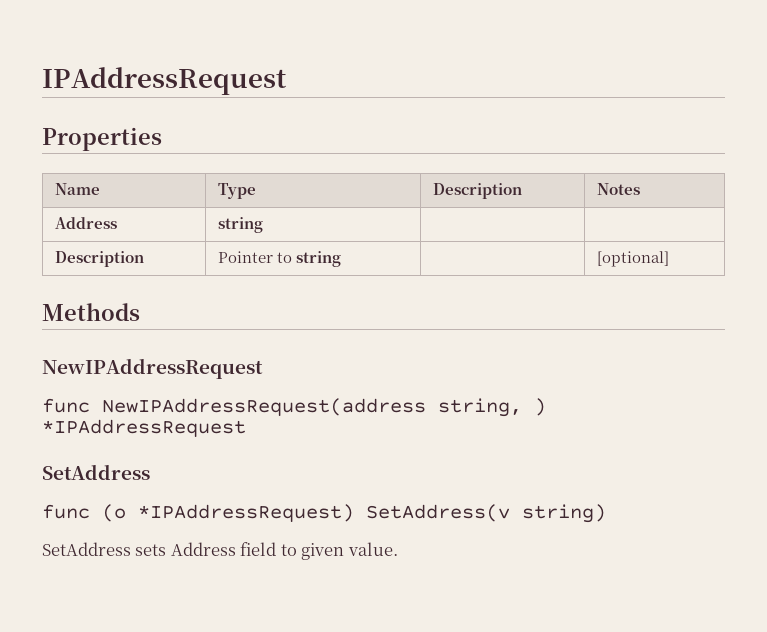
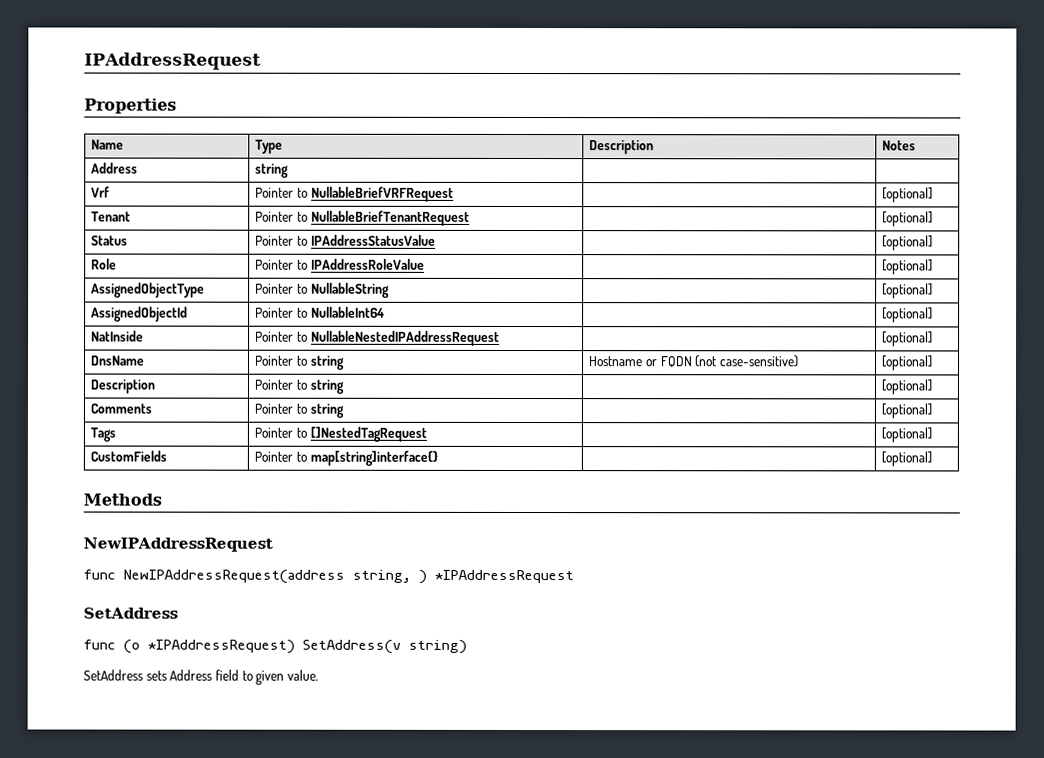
(263, 225) none -> [91,186,111,198] [255,186,454,202] [882,187,934,203] [91,211,132,222] [255,210,470,226] [882,211,934,227] [91,235,129,246] [255,234,436,246] [882,235,934,251] [91,258,118,270] [255,258,425,270] [882,259,934,275] [91,282,206,298] [255,282,390,298] [882,283,934,299] [91,306,189,322] [255,306,385,318] [882,307,934,323] [91,330,145,342] [255,330,500,346] [882,331,934,347] [91,355,146,366] [255,355,345,370] [589,355,799,368] [882,355,934,371] // Vrf | Pointer to NullableBriefVRFRequest | | [optional] // Tenant | Pointer to NullableBriefTenantRequest | | [optional] // Status | Pointer to IPAddressStatusValue | | [optional] // Role | Pointer to IPAddressRoleValue | | [optional] // AssignedObjectType | Pointer to NullableString | | [optional] // AssignedObjectId | Pointer to NullableInt64 | | [optional] // NatInside | Pointer to NullableNestedIPAddressRequest | | [optional] // DnsName | Pointer to string | Hostname or FQDN (not case-sensitive) | [optional]
(669, 259) none -> [90,403,153,414] [254,403,344,418] [881,403,933,419] [90,427,117,442] [254,426,427,442] [881,427,933,443] [90,450,168,462] [254,450,438,466] [881,451,933,467] // Comments | Pointer to string | | [optional] // Tags | Pointer to []NestedTagRequest | | [optional] // CustomFields | Pointer to map[string]interface{} | | [optional]

